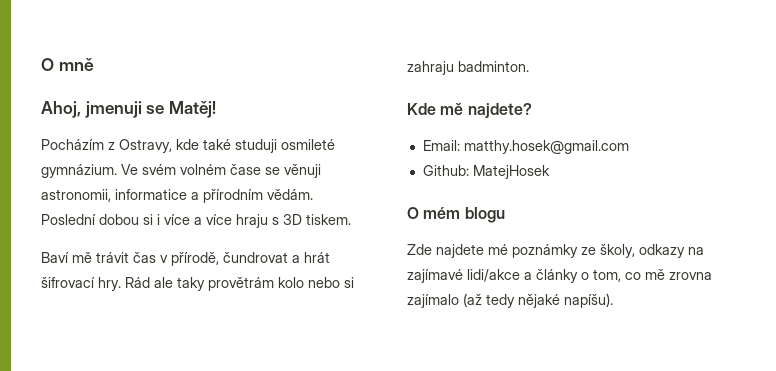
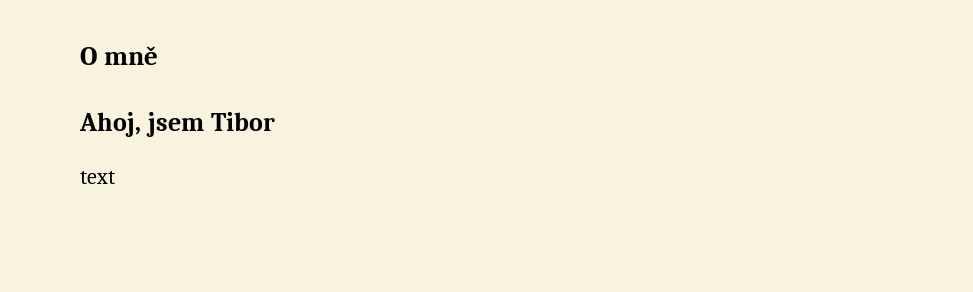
[84,101,216,118] [41,139,335,153] [41,164,321,178] [41,189,313,203] [41,214,351,228] [41,252,330,266] [41,277,354,291] [407,61,529,75] [407,103,532,118] [422,140,629,154] [422,165,550,179] [407,207,505,223] [407,244,704,258] [407,269,712,283] [407,293,613,308] jmenuji se Matěj! // Pocházím z Ostravy, kde také studuji osmileté gymnázium. Ve svém volném čase se věnuji astronomii, informatice a přírodním vědám. Poslední dobou si i více a více hraju s 3D tiskem. // Baví mě trávit čas v přírodě, čundrovat a hrát šifrovací hry. Rád ale taky provětrám kolo nebo si zahraju badminton. // Kde mě najdete? // Email: matthy.hosek@gmail.com // Github: MatejHosek // O mém blogu // Zde najdete mé poznámky ze školy, odkazy na zajímavé lidi/akce a články o tom, co mě zrovna zajímalo (až tedy nějaké napíšu). -> [145,112,275,137] [80,171,116,184] jsem Tibor // text

